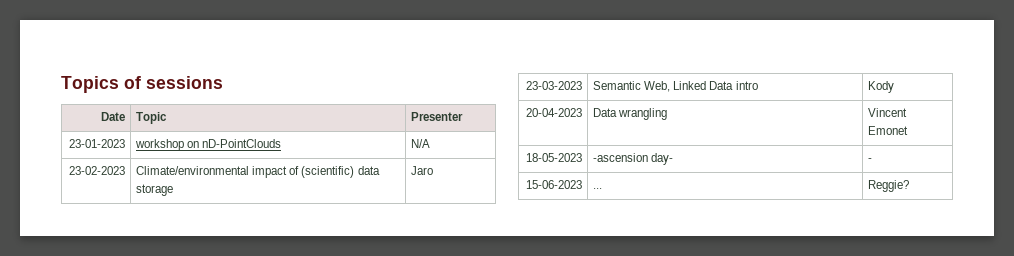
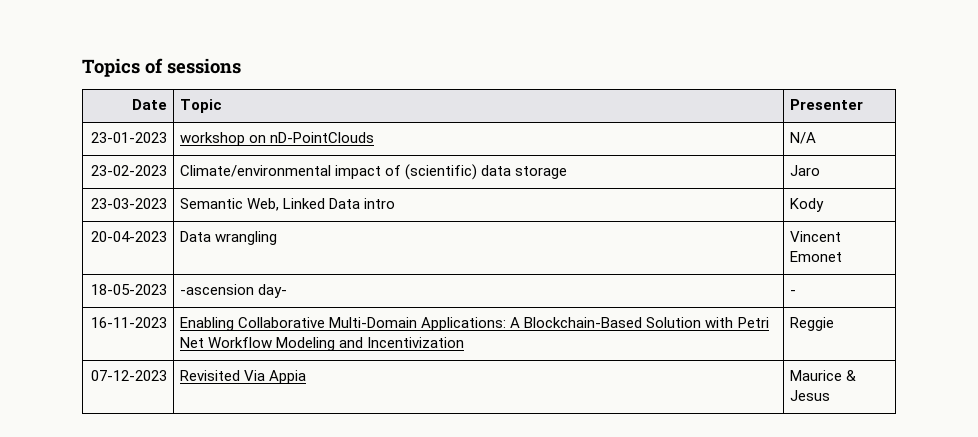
[525,180,582,189] [593,188,603,189] [868,180,910,192] 15-06-2023 | ... | Reggie? -> [90,317,167,328] [180,317,769,331] [180,337,465,351] [790,317,835,331] [90,370,167,381] [180,370,307,384] [790,370,857,381] [790,390,831,401] 16-11-2023 | Enabling Collaborative Multi-Domain Applications: A Blockchain-Based Solution with Petri Net Workflow Modeling and Incentivization | Reggie // 07-12-2023 | Revisited Via Appia | Maurice & Jesus

